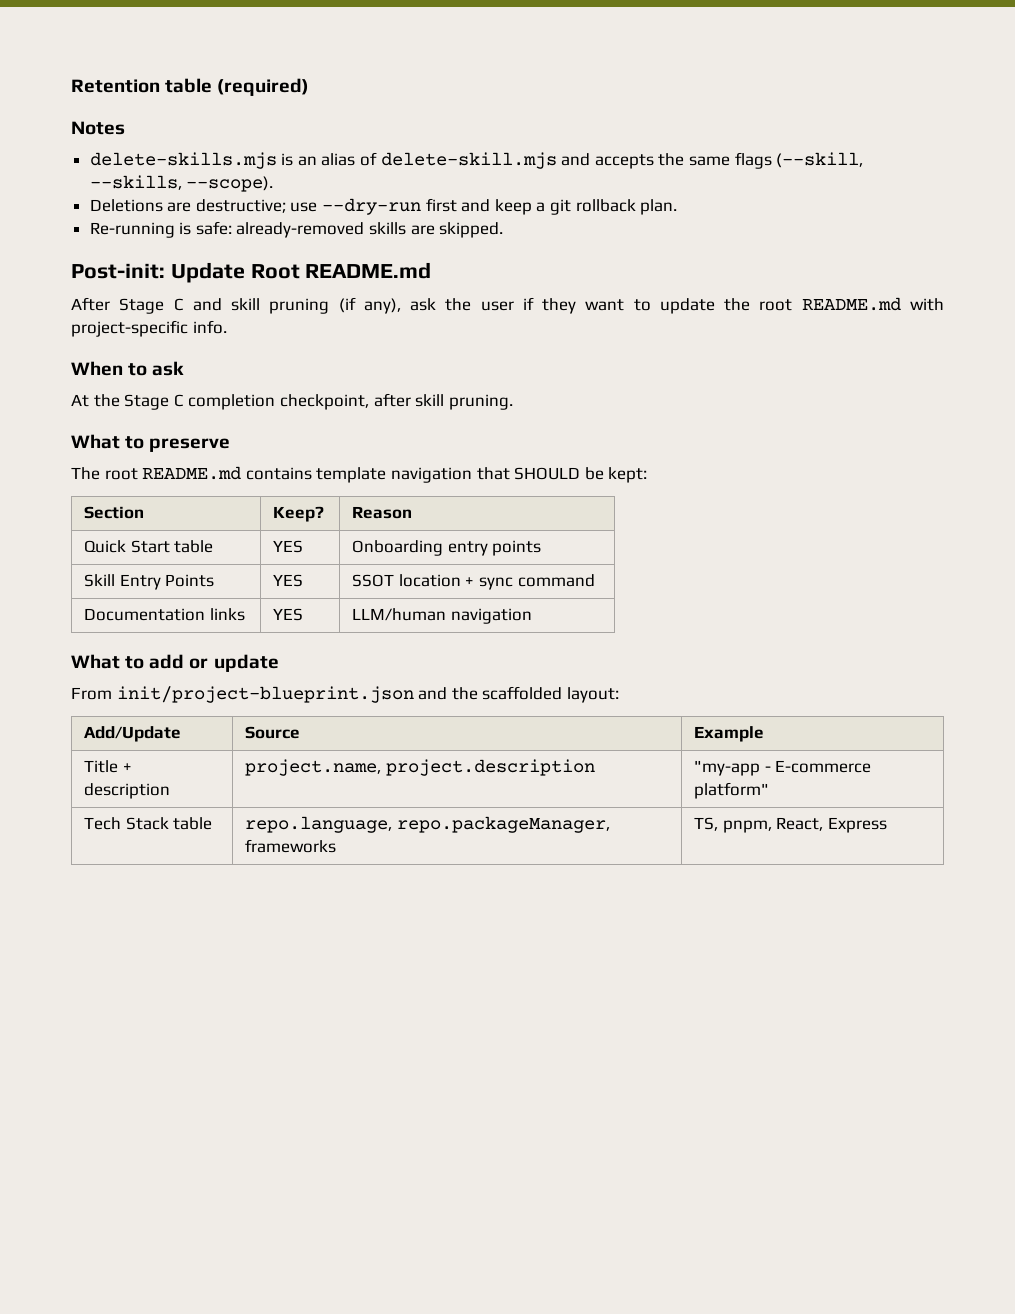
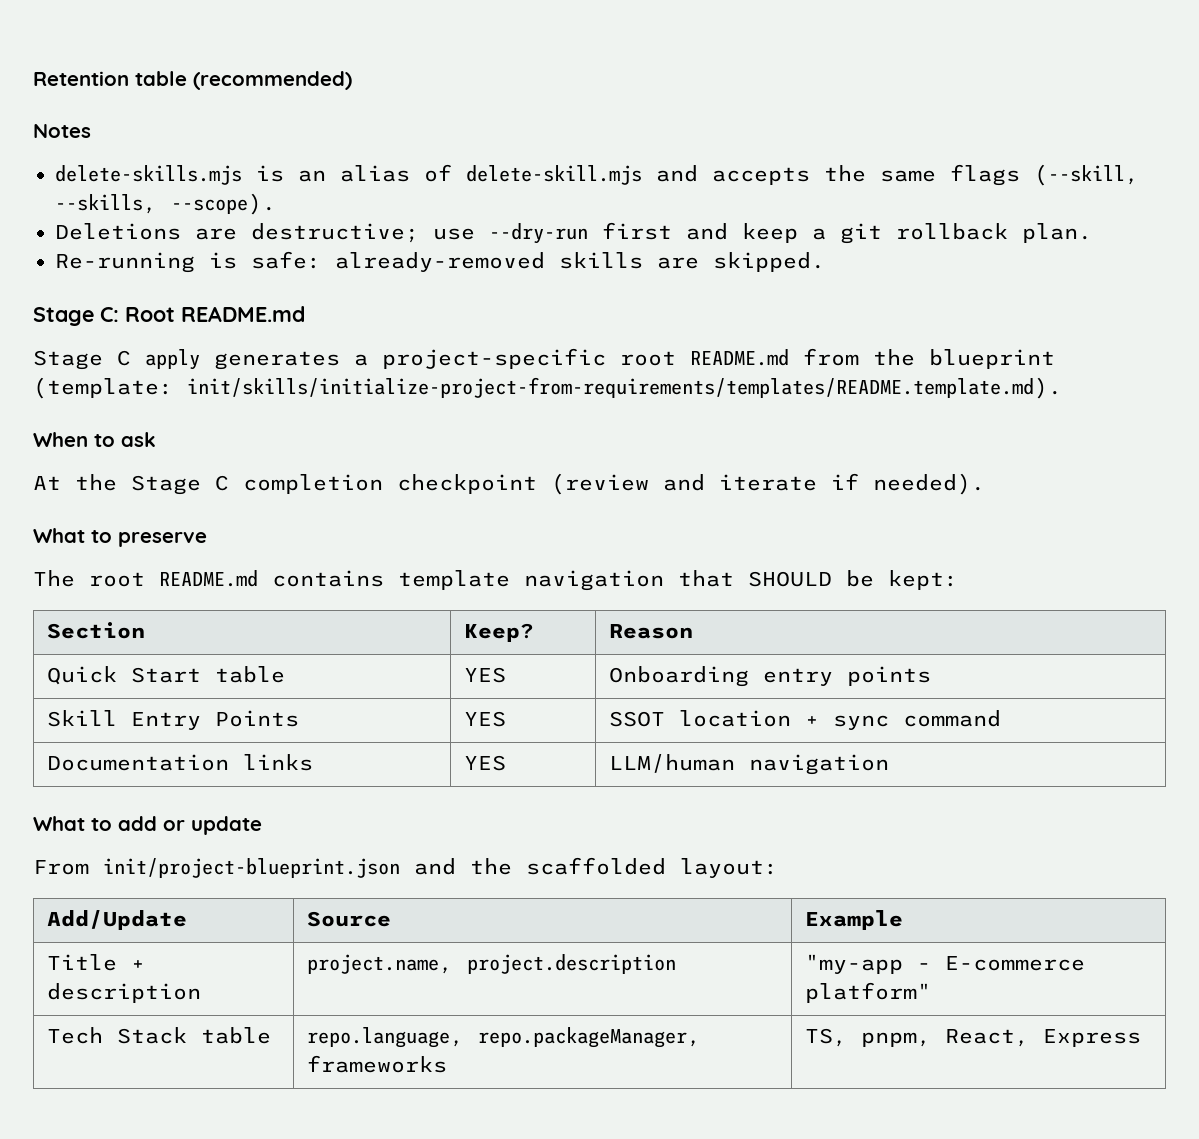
[217,78,310,96] (required) -> [193,71,352,90] (recommended)
[71,262,245,283] Post-init: Update -> [33,307,119,326] Stage C:
[71,297,945,314] [71,320,227,337] After Stage C and skill pruning (if any), ask the user if they want to update the root README.md with project-specific info. -> [33,348,1055,370] [33,377,1062,399] Stage C apply generates a project-specific root README.md from the blueprint (template: init/skills/initialize-project-from-requirements/templates/README.template.md).
[279,393,513,410] checkpoint, after skill pruning. -> [397,473,985,495] checkpoint (review and iterate if needed).

